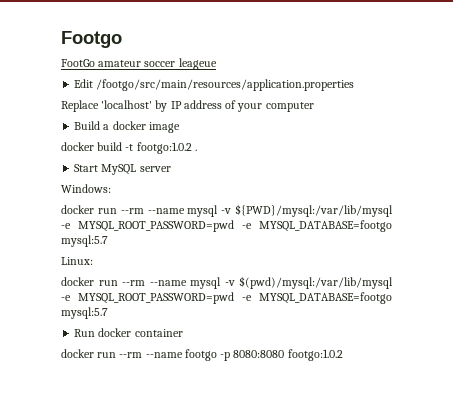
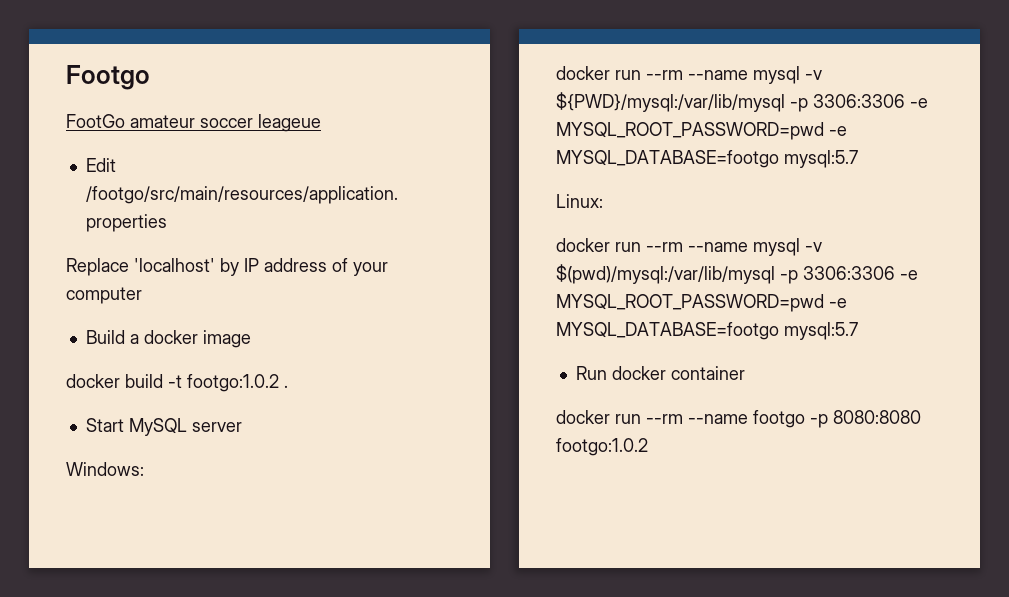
(393, 210) none -> [790,94,905,112] -p 3306:3306
(393, 282) none -> [780,266,895,284] -p 3306:3306

